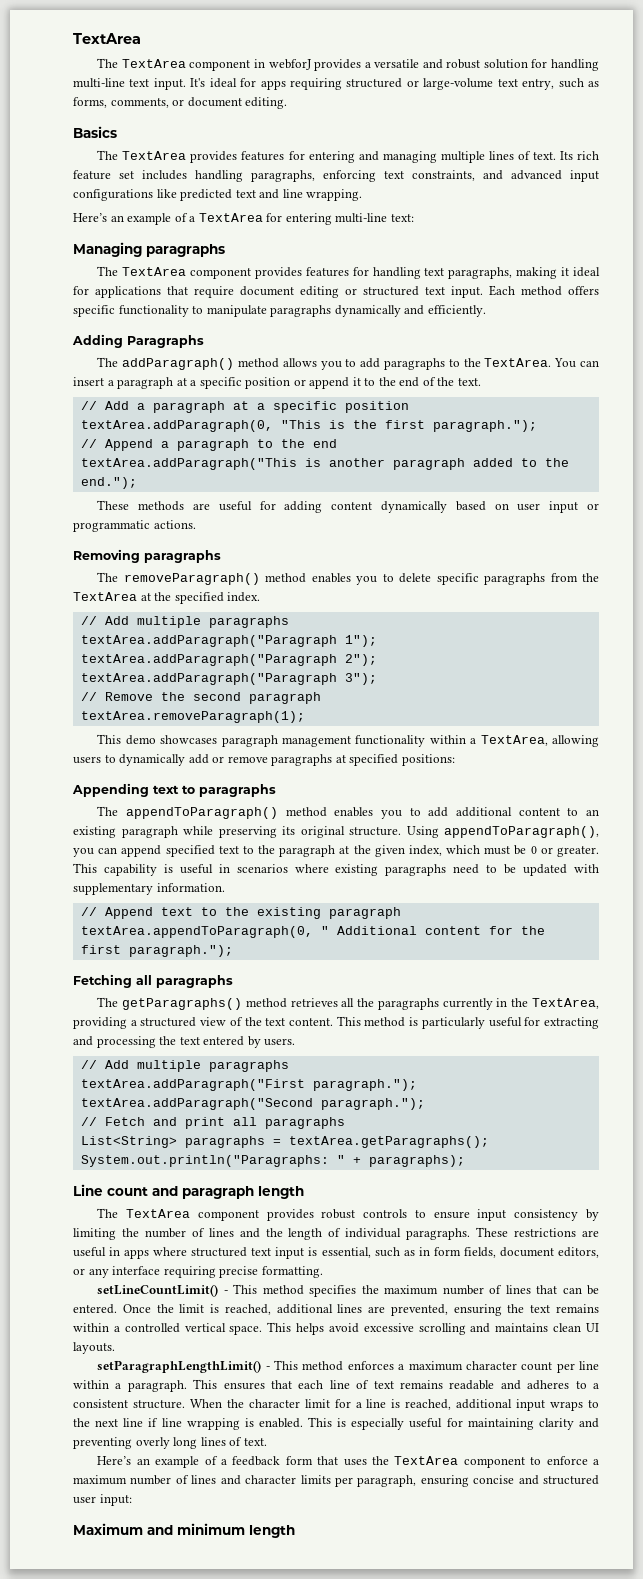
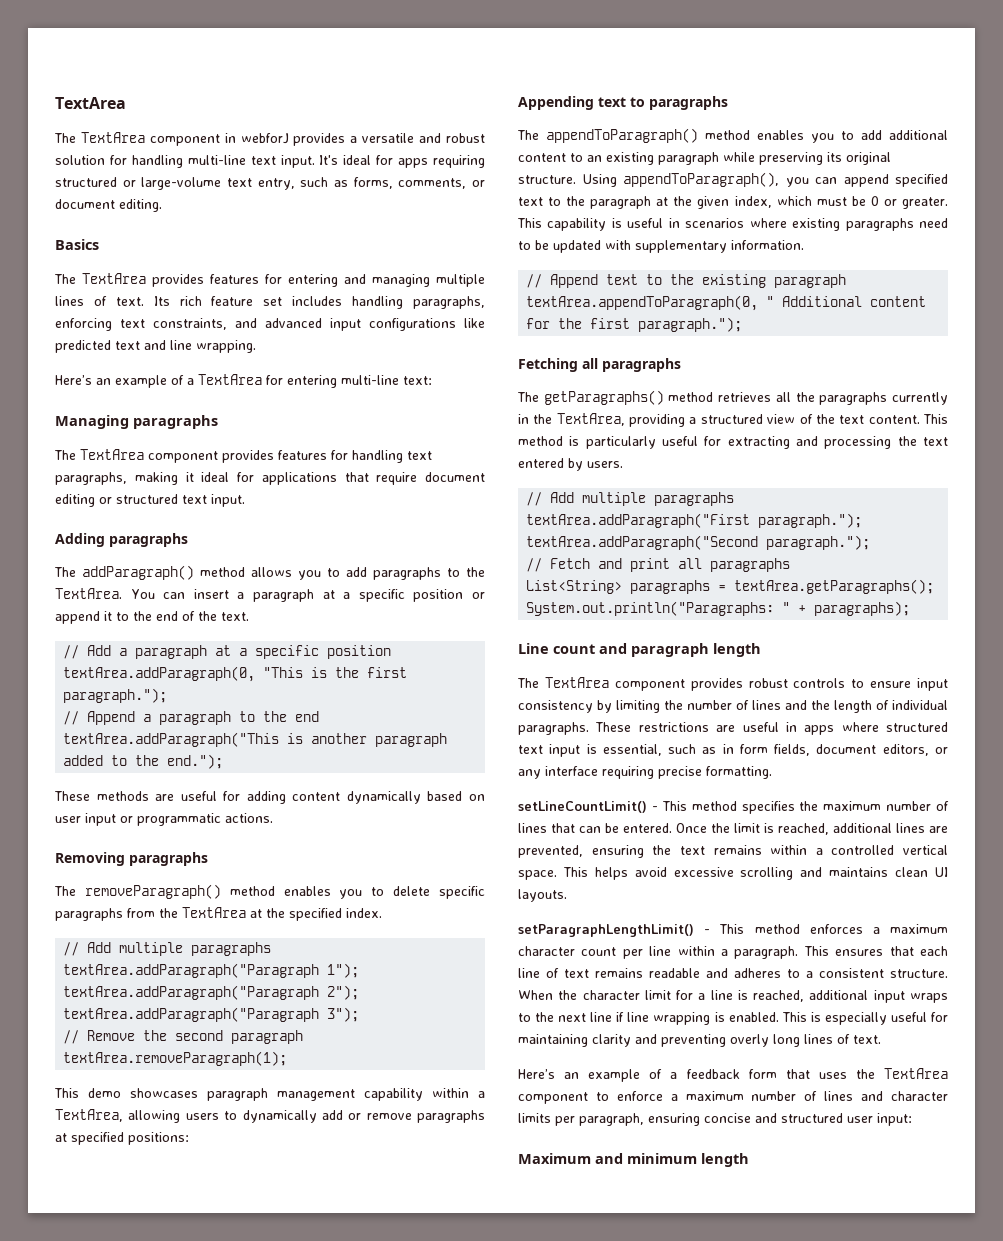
[489,285,599,296] [73,305,486,317] Each method offers specific functionality to manipulate paragraphs dynamically and efficiently. -> (245, 500) none
[127,335,204,348] Paragraphs -> [109,533,188,547] paragraphs
[355,735,426,747] functionality -> [364,1088,423,1101] capability

